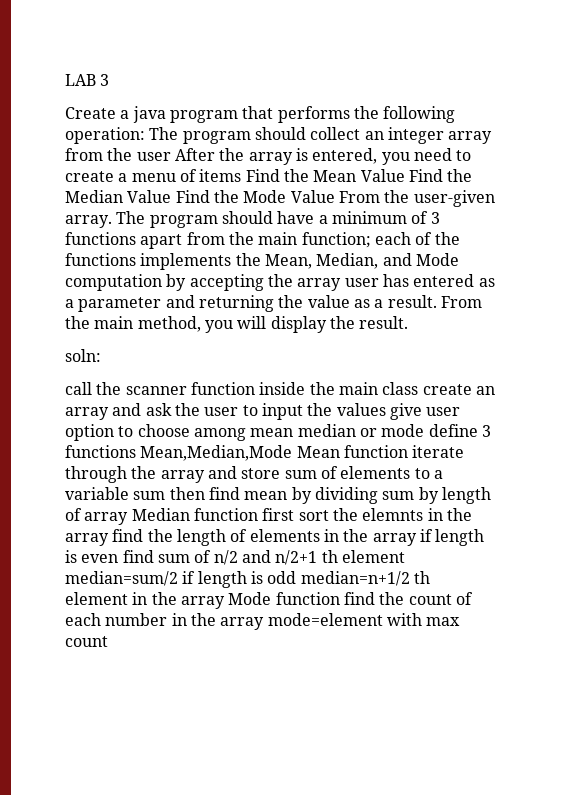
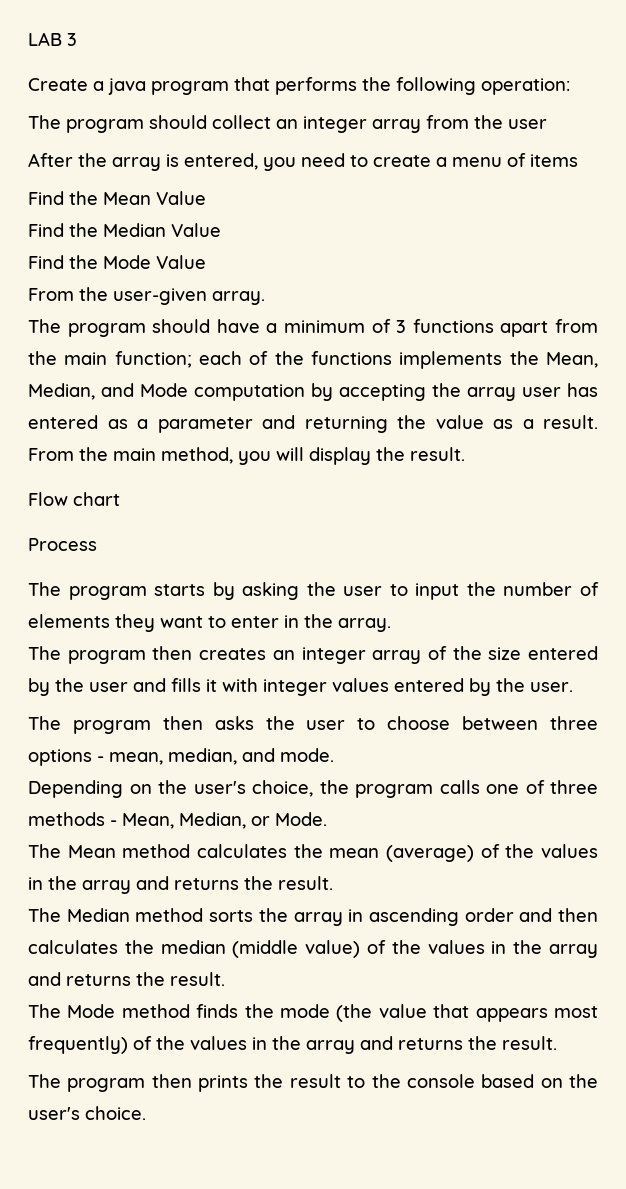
(145, 135) none -> (570, 86) //
(171, 156) none -> (547, 124) //
(242, 175) none -> (578, 160) //
(405, 175) none -> (206, 198) //
(172, 196) none -> (221, 230) //
(335, 196) none -> (206, 262) //
(112, 221) none -> (265, 298) //
[65,349,101,362] [65,382,495,395] [65,403,172,420] soln: // call the scanner function inside the main class create an array and ask -> [28,492,120,506] [28,538,97,551] [28,582,300,600] Flow chart // Process // The program starts by asking
[336,403,461,420] [65,424,491,441] [65,445,465,461] [65,466,443,483] [65,487,491,504] [65,508,472,525] [65,529,485,546] [65,550,405,565] [65,571,430,588] [65,592,473,609] [65,613,461,630] [65,636,108,647] values give user option to choose among mean median or mode define 3 functions Mean,Median,Mode Mean function iterate through the array and store sum of elements to a variable sum then find mean by dividing sum by length of array Median function first sort the elemnts in the array find the length of elements in the array if length is even find sum of n/2 and n/2+1 th element median=sum/2 if length is odd median=n+1/2 th element in the array Mode function find the count of each number in the array mode=element with max count -> [503,582,599,596] [28,614,391,632] [28,646,598,664] [28,678,573,696] [28,716,599,734] [28,748,334,766] [28,780,598,798] [28,812,327,829] [28,844,599,862] [28,876,333,894] [28,908,598,926] [28,940,598,958] [28,972,225,986] [28,1004,598,1022] [28,1036,557,1054] [28,1074,598,1092] [28,1106,146,1120] number of elements they want to enter in the array. // The program then creates an integer array of the size entered by the user and fills it with integer values entered by the user. // The program then asks the user to choose between three options - mean, median, and mode. // Depending on the user's choice, the program calls one of three methods - Mean, Median, or Mode. // The Mean method calculates the mean (average) of the values in the array and returns the result. // The Median method sorts the array in ascending order and then calculates the median (middle value) of the values in the array and returns the result. // The Mode method finds the mode (the value that appears most frequently) of the values in the array and returns the result. // The program then prints the result to the console based on the user's choice.

